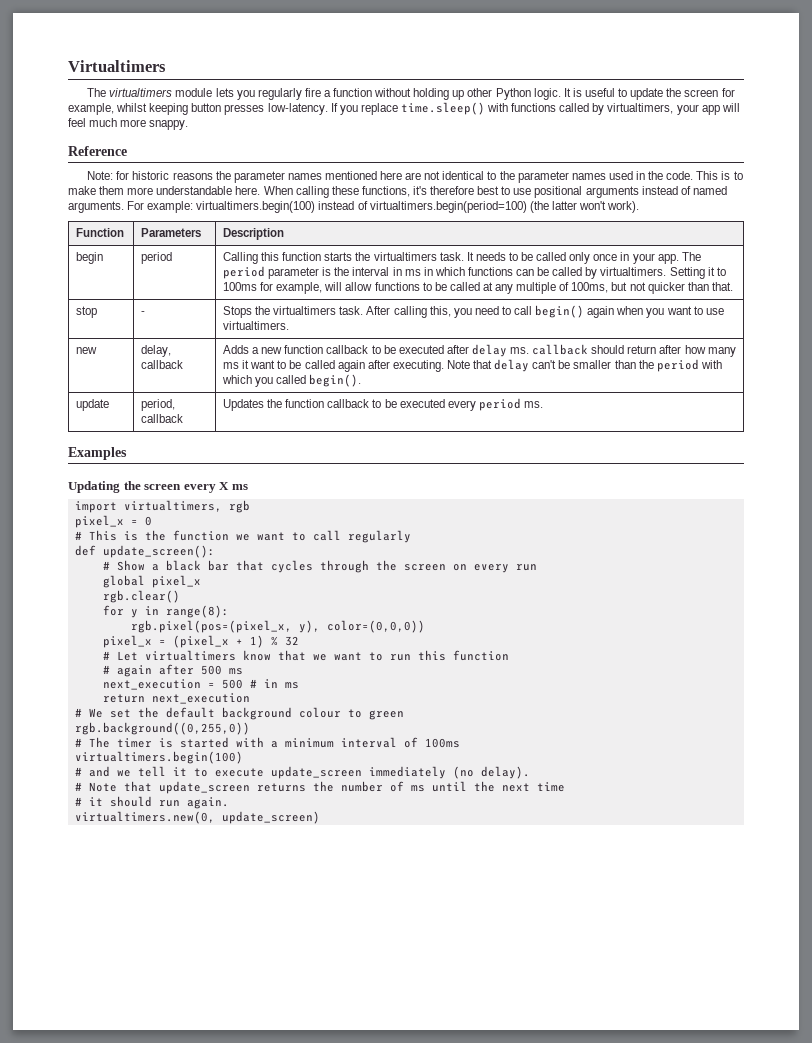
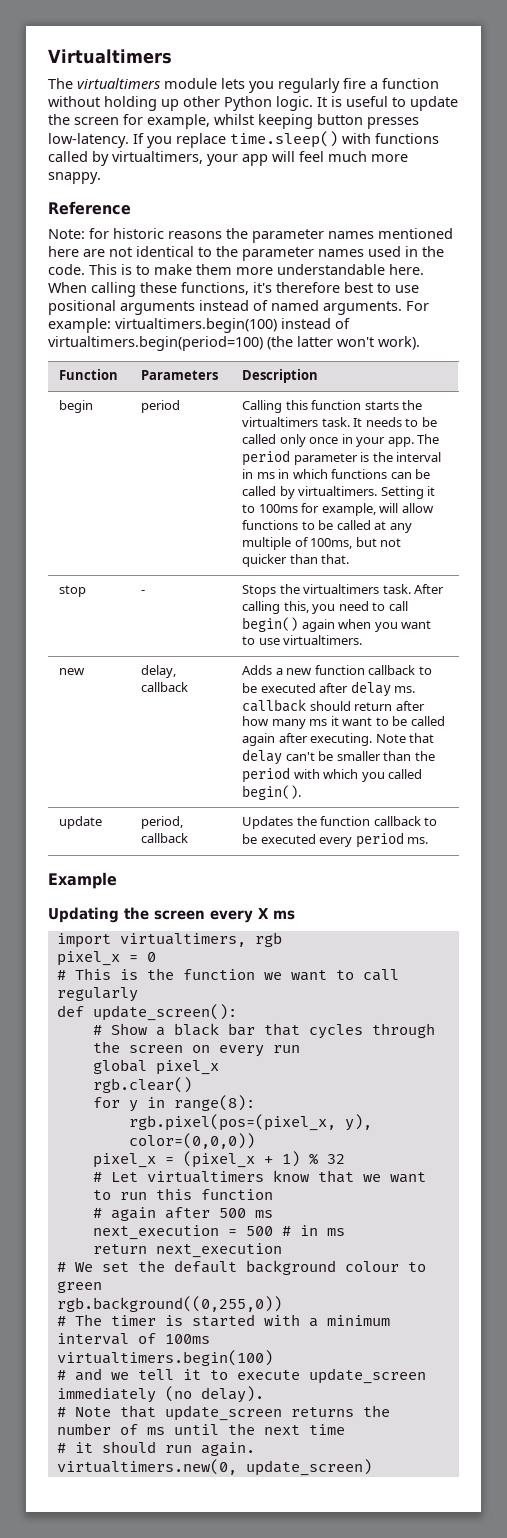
[68,447,127,460] Examples -> [48,872,117,889] Example

